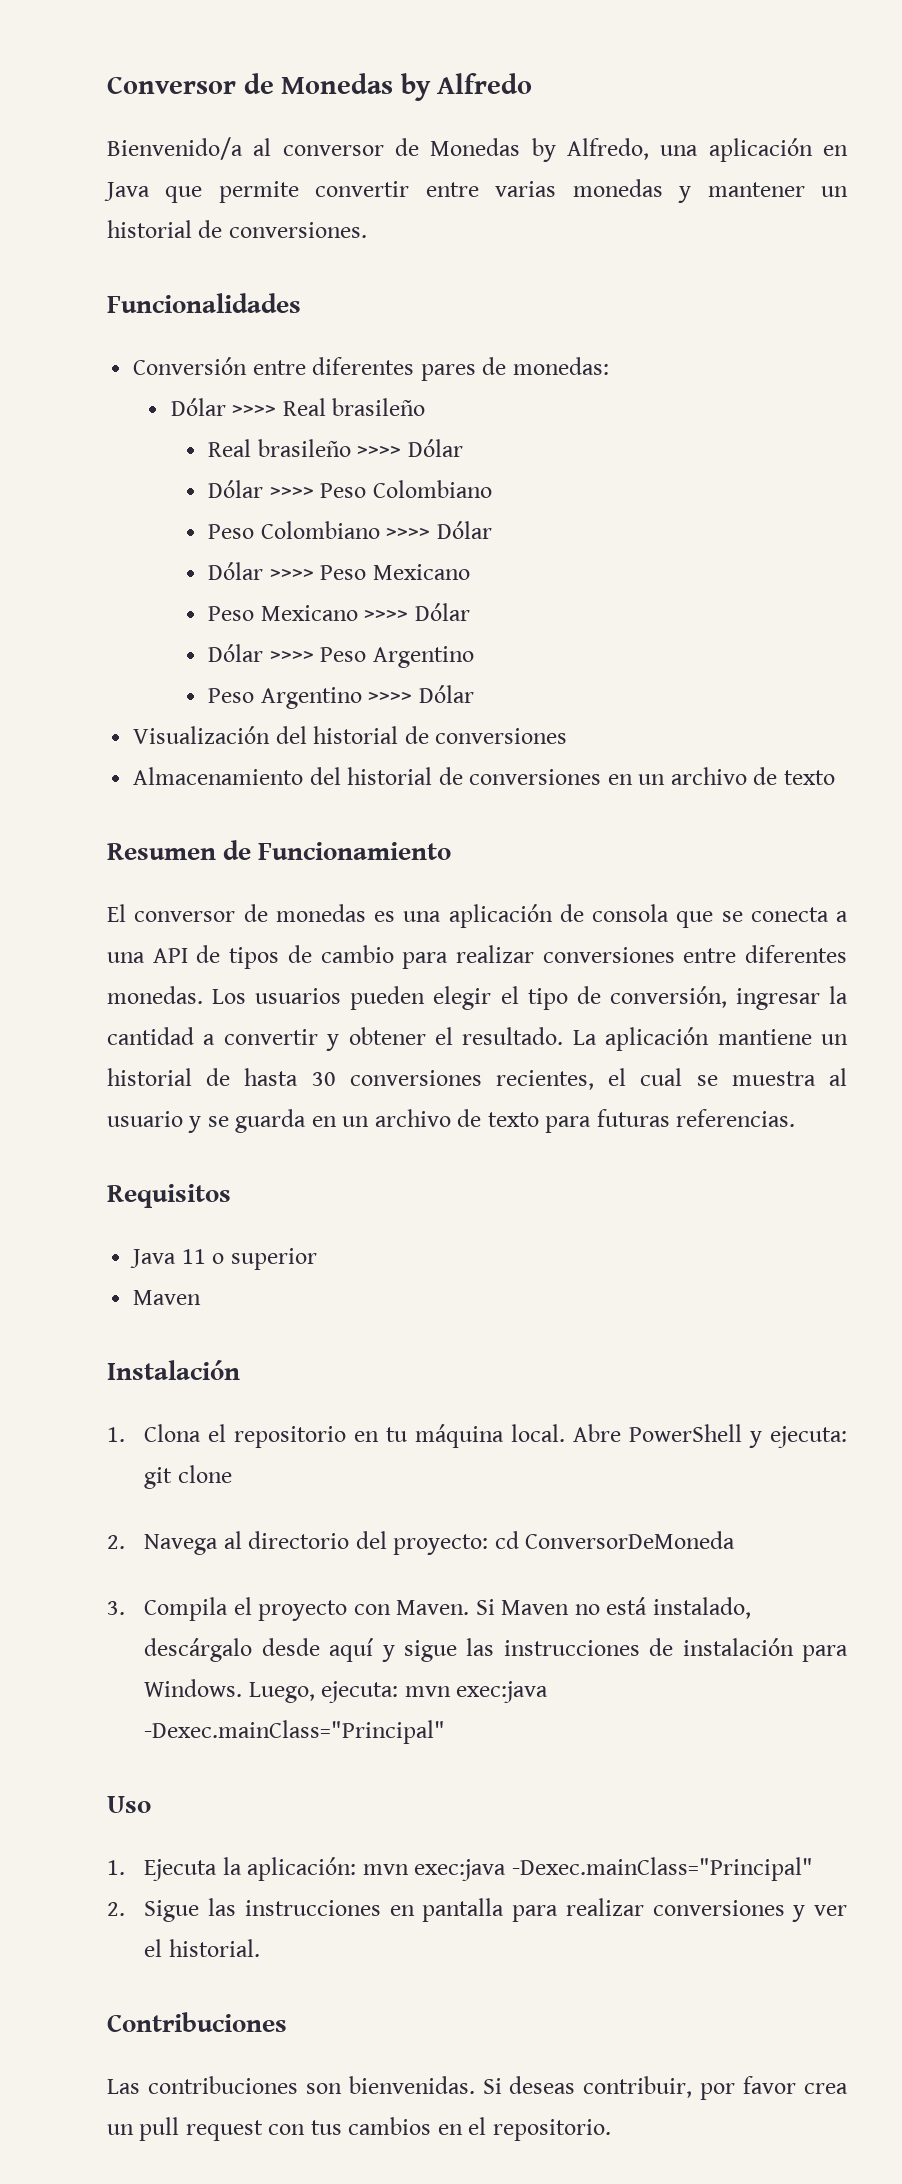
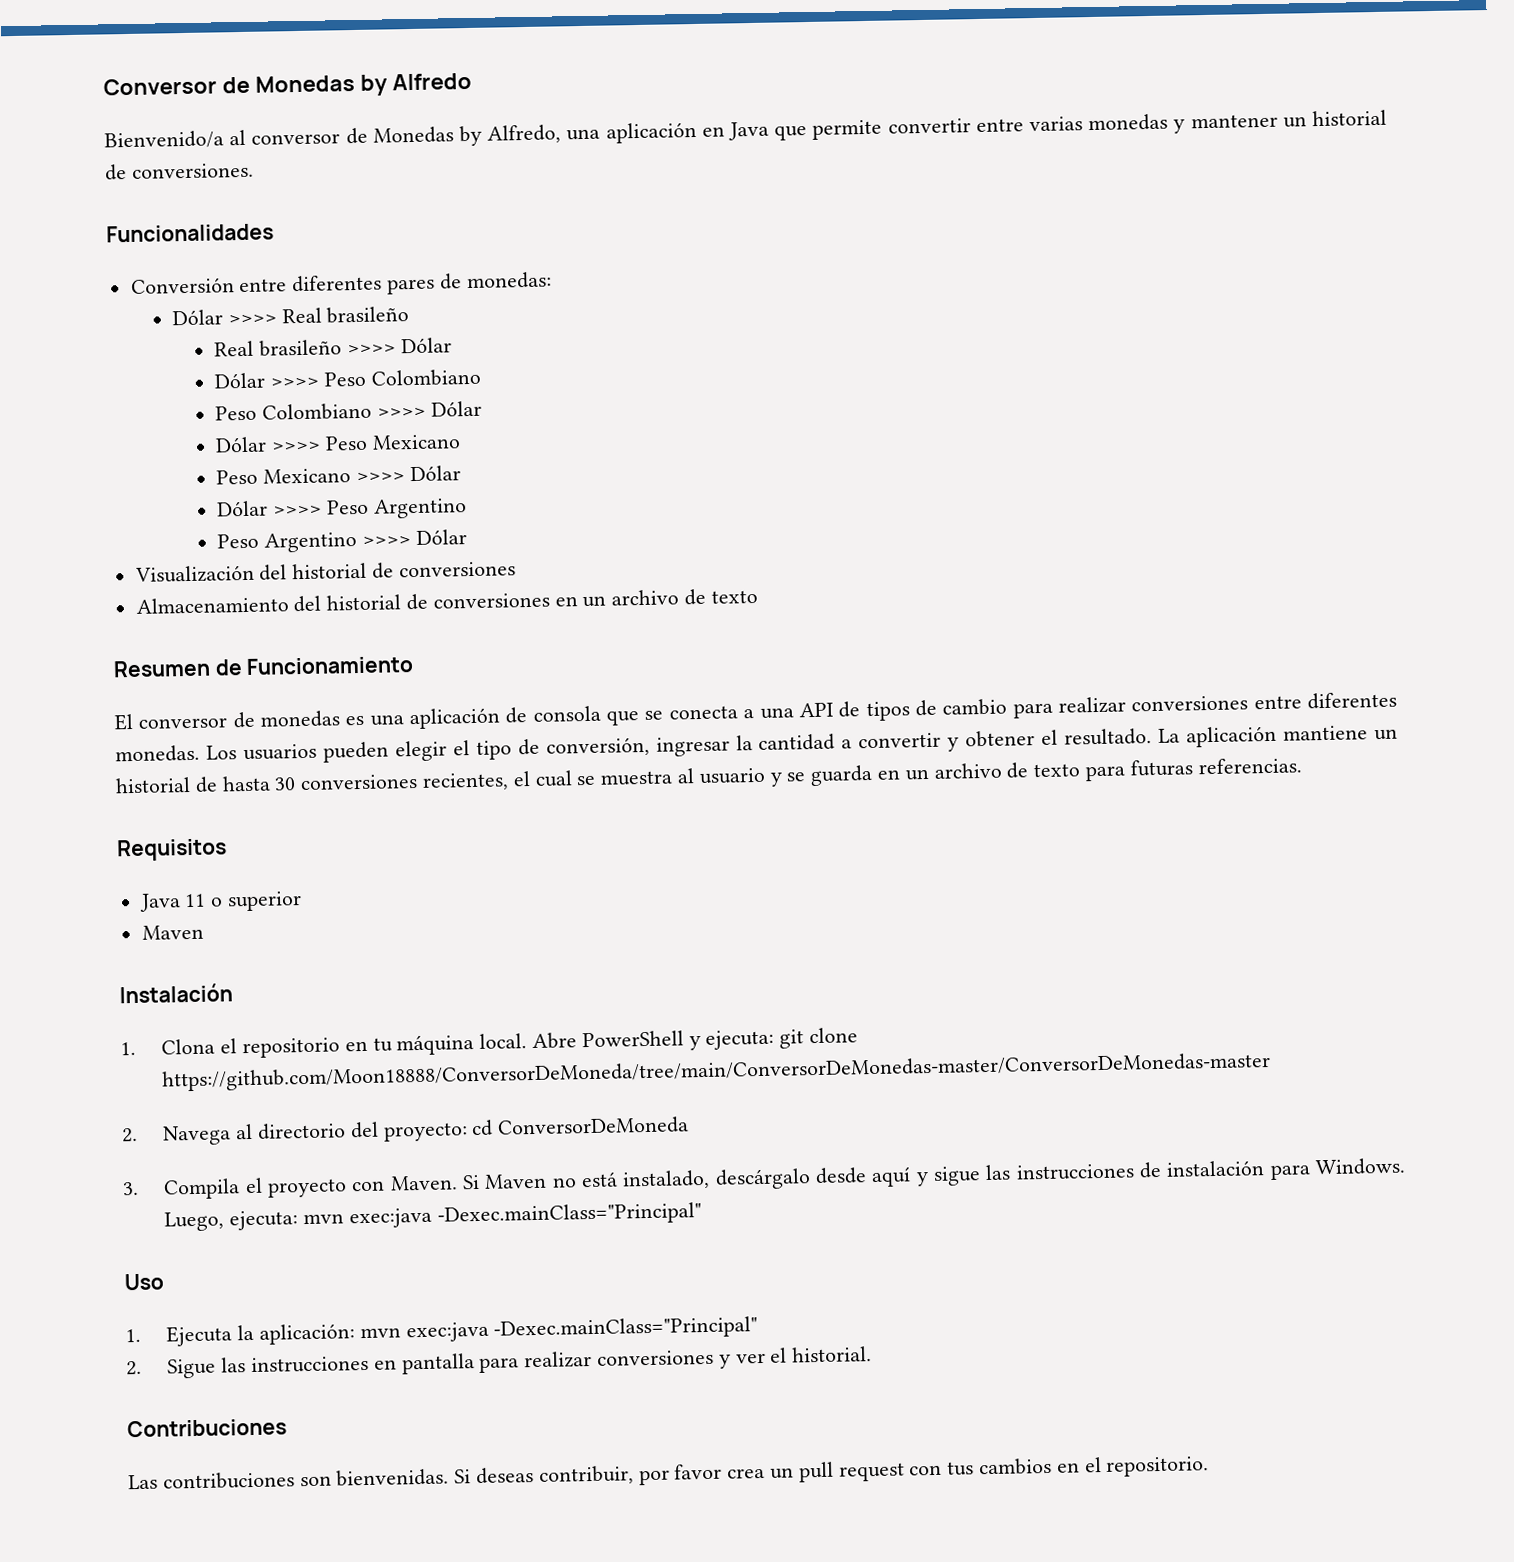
(232, 1474) none -> [162,1051,1272,1092] https://github.com/Moon18888/ConversorDeMoneda/tree/main/ConversorDeMonedas-master/ConversorDeMonedas-master

